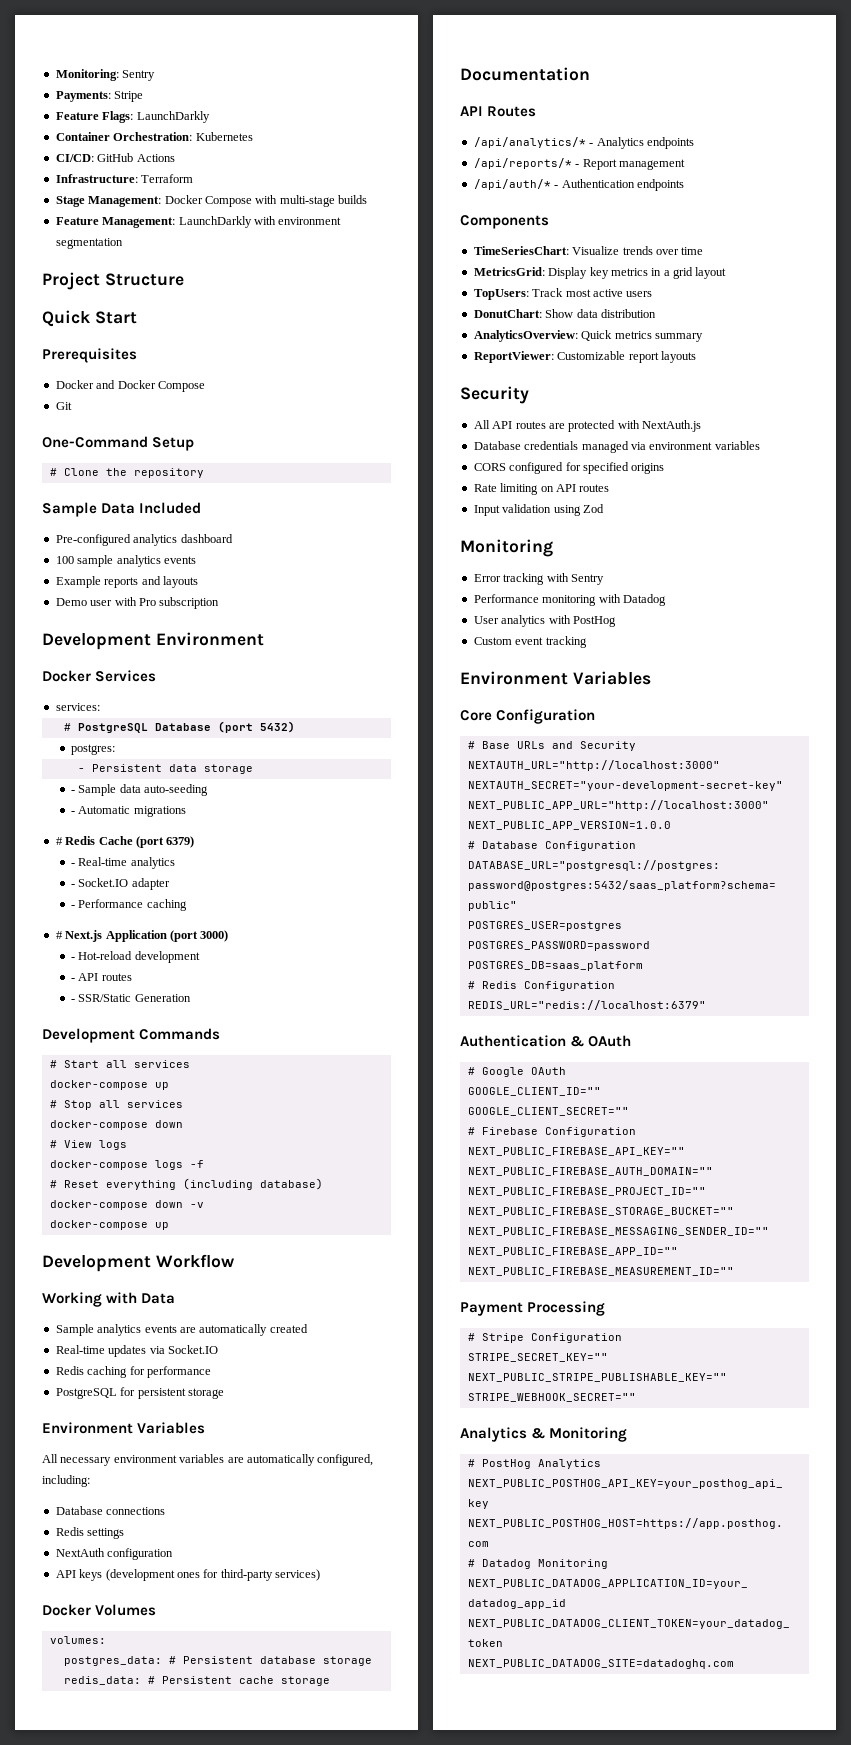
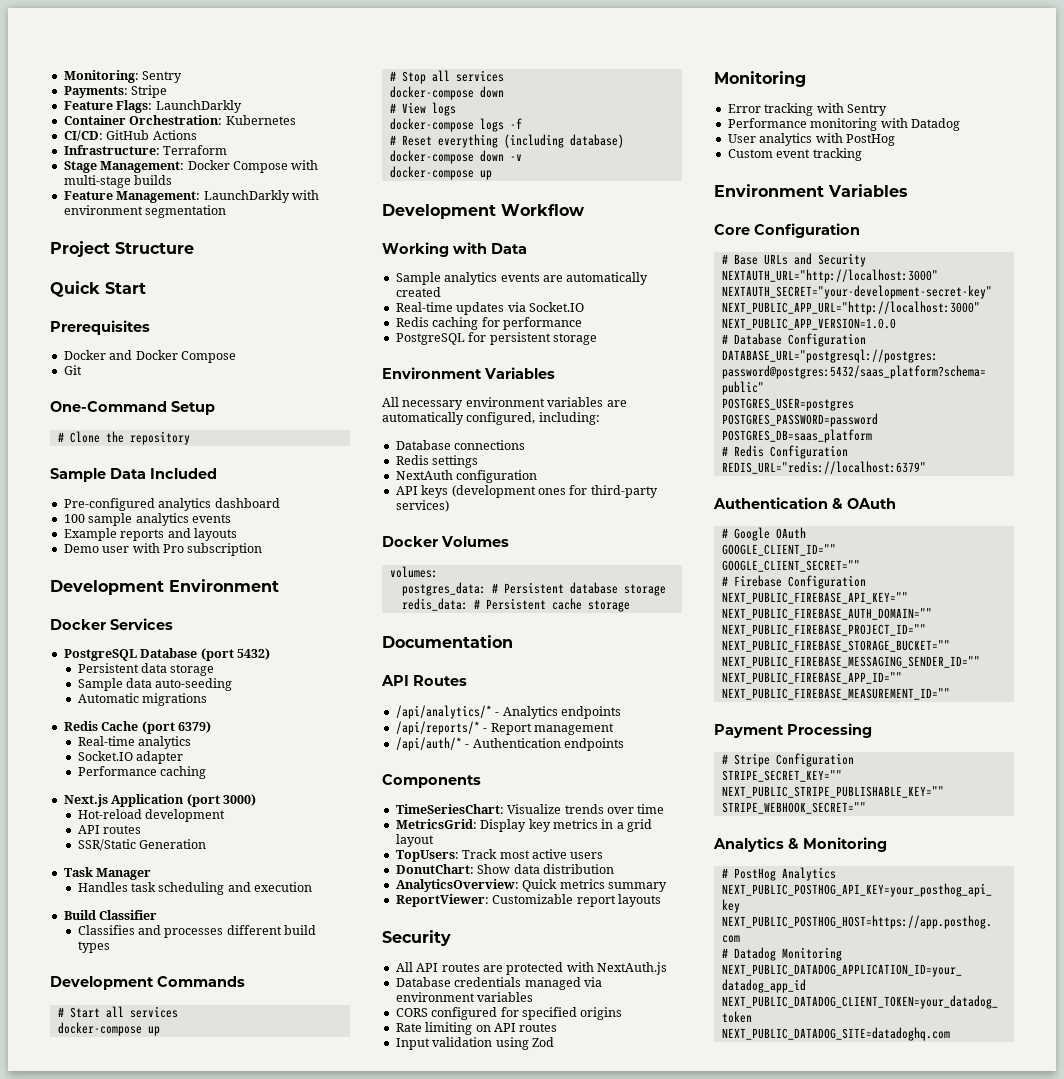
[55,703,100,711] [63,723,71,731] services: // # -> (173, 624) none
[71,744,116,755] [77,768,85,772] postgres: // - -> (270, 654) none
[71,790,76,793] - -> (215, 670) none
[71,811,76,814] - -> (233, 684) none
[55,837,63,845] # -> (208, 699) none
[71,863,76,866] - -> (211, 727) none
[71,884,76,887] - -> (192, 742) none
[71,905,76,908] - -> (184, 757) none
[55,931,63,939] # -> (207, 772) none
[71,957,76,960] - -> (256, 800) none
[71,973,132,981] [71,999,76,1002] - API routes // - -> [77,825,142,834] API routes //
(191, 998) none -> [63,867,152,880] [77,882,313,895] [63,910,158,920] [77,925,317,938] [77,941,110,953] // Task Manager // Handles task scheduling and execution // Build Classifier // Classifies and processes different build types

